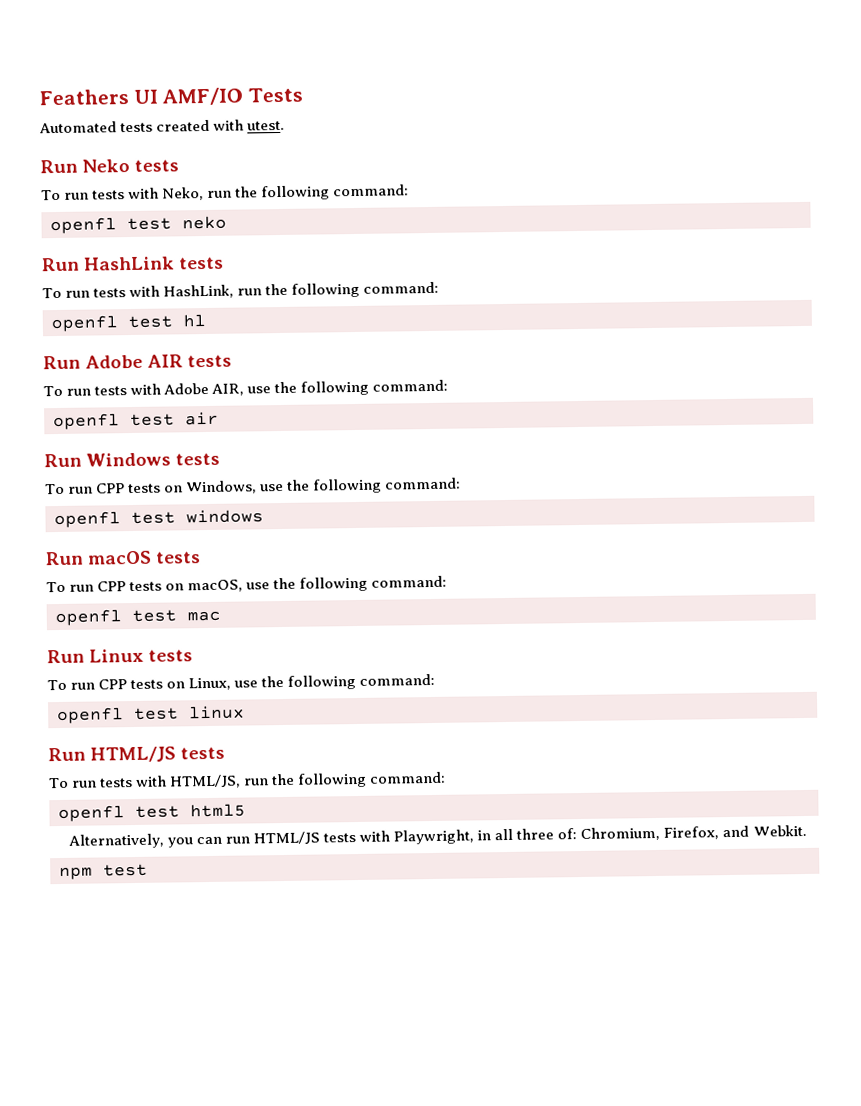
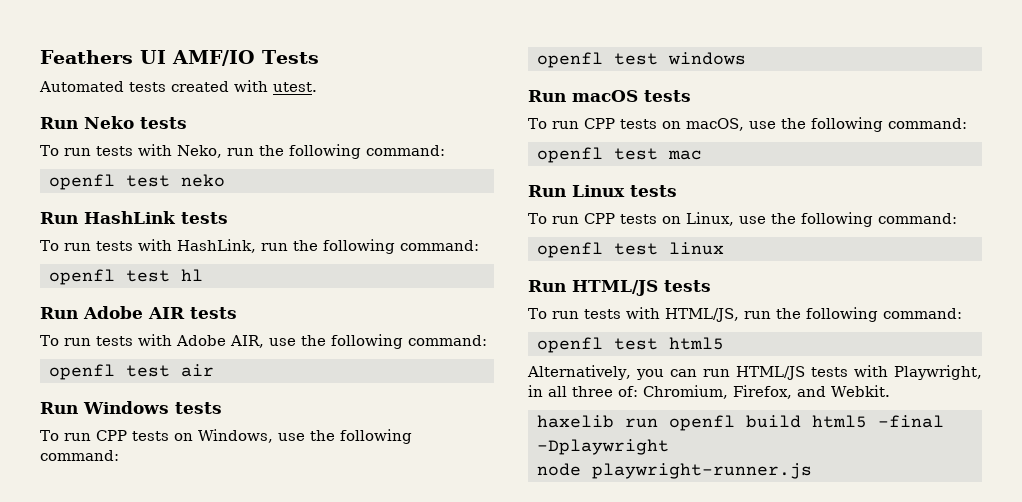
[59,863,148,881] npm test -> [536,415,944,431] [536,439,669,455] [536,463,812,479] haxelib run openfl build html5 -final -Dplaywright // node playwright-runner.js

